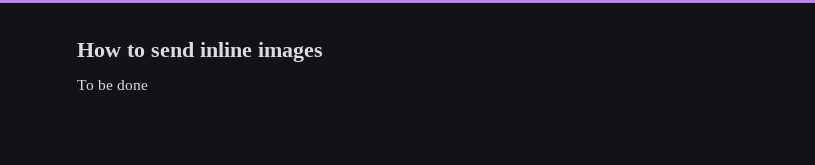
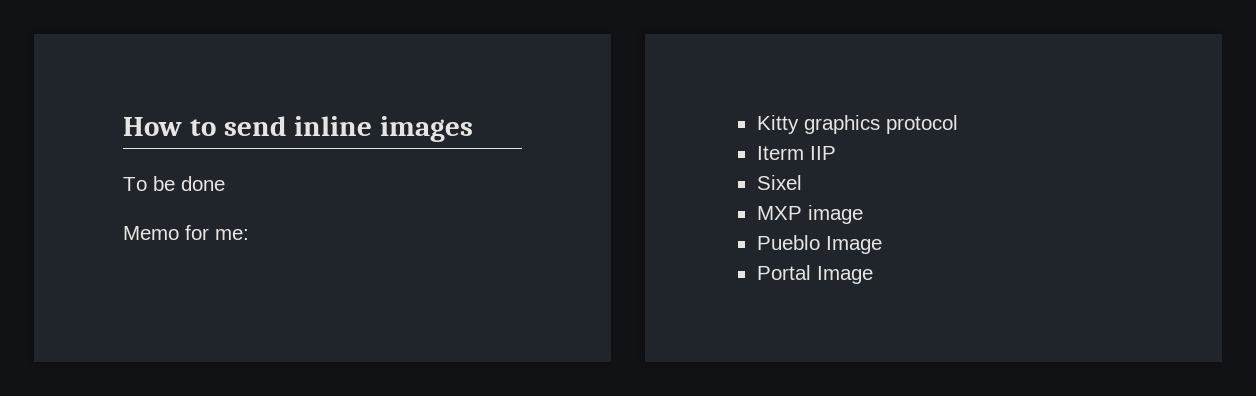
(149, 85) none -> [123,225,249,240] [756,115,958,134] [756,146,836,160] [756,175,802,190] [756,205,863,224] [756,235,882,254] [756,265,873,284] // Memo for me: // Kitty graphics protocol // Iterm IIP // Sixel // MXP image // Pueblo Image // Portal Image

